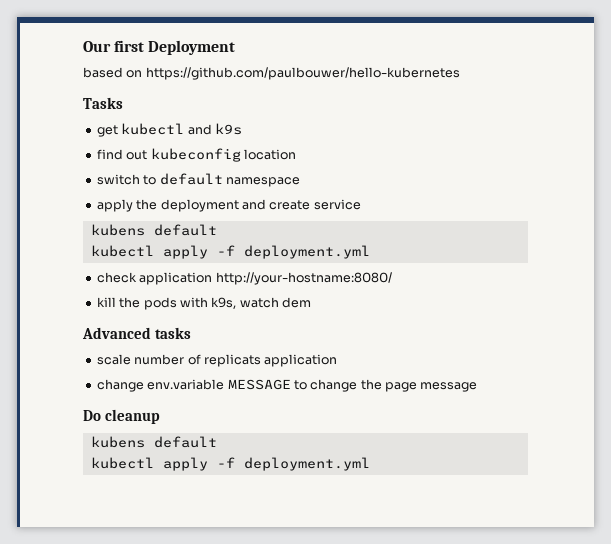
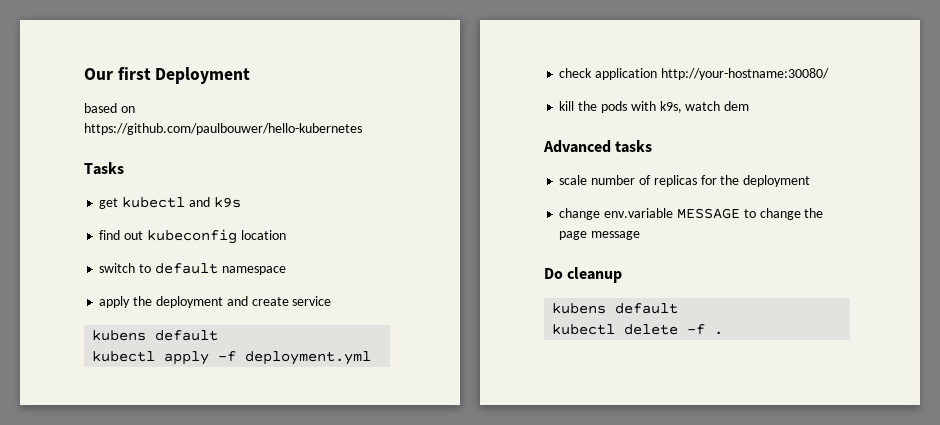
[215,272,392,285] http://your-hostname:8080/ -> [660,68,829,80] http://your-hostname:30080/
[203,354,338,367] replicats application -> [653,175,811,187] replicas for the deployment
[162,457,370,471] apply -f deployment.yml -> [624,324,724,335] delete -f .

